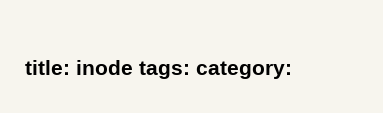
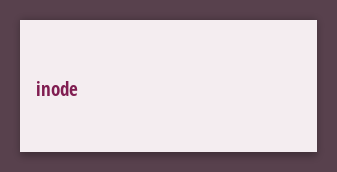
[25,60,292,79] title: inode tags: category: -> [36,81,78,96] inode

